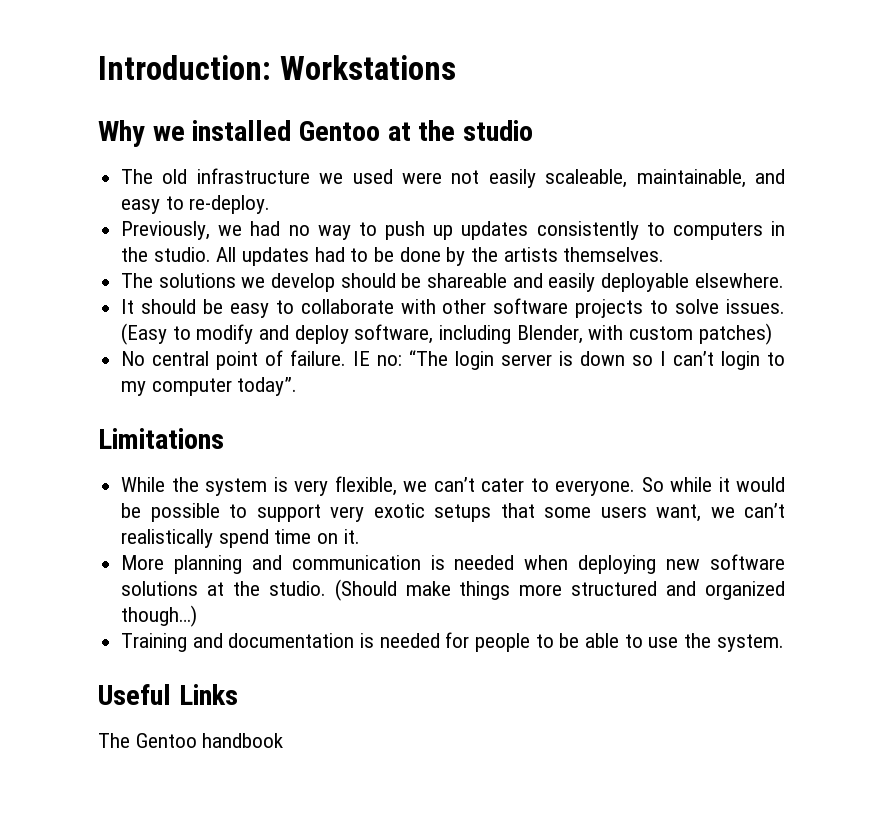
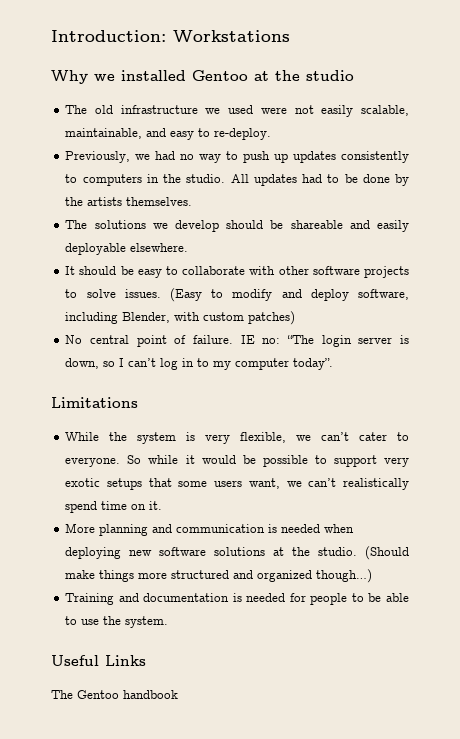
[545,169,628,188] scaleable, -> [361,105,409,116] scalable,
[580,351,626,366] down -> [65,358,100,369] down,
[721,351,761,370] login -> [160,358,195,370] log in

